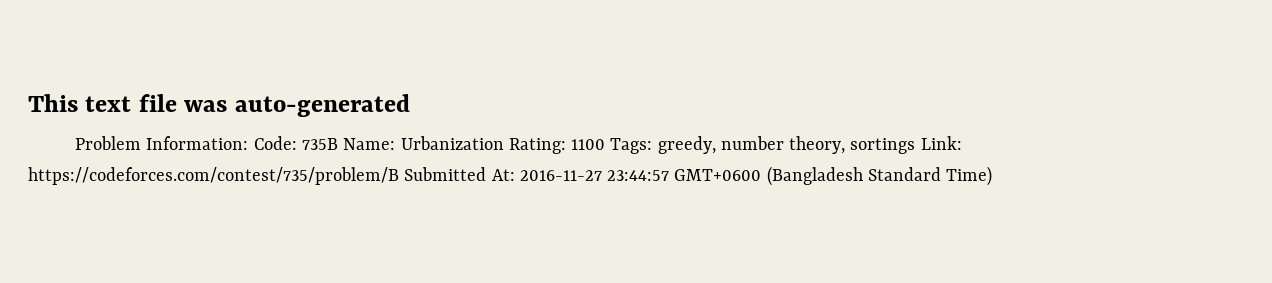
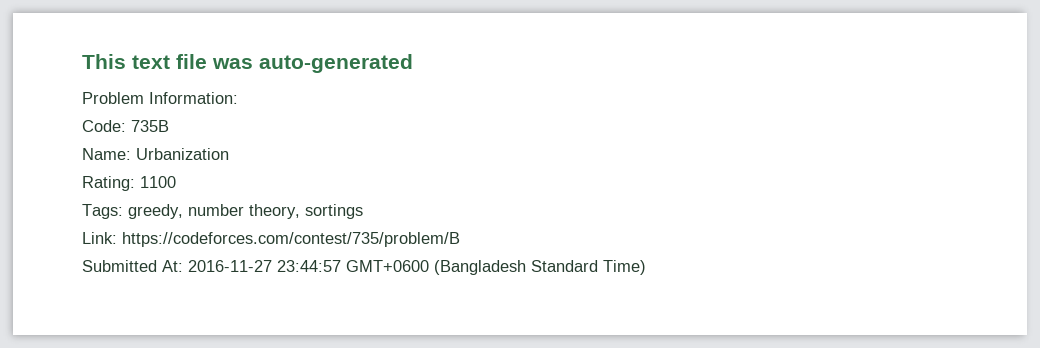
(249, 143) none -> (238, 98) //
(338, 144) none -> (169, 126) //
(504, 143) none -> (229, 154) //
(606, 144) none -> (176, 182) //
(916, 146) none -> (363, 211) //
(399, 176) none -> (460, 239) //

